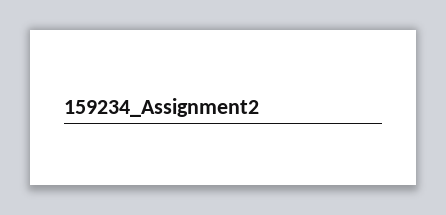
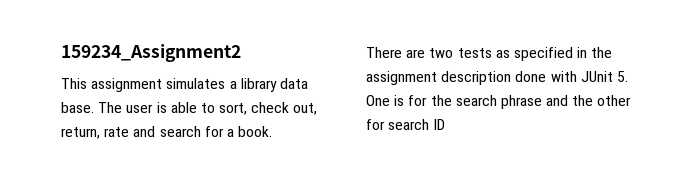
(259, 107) none -> [61,78,308,92] [61,102,318,115] [61,126,273,139] [366,47,613,61] [366,71,628,85] [366,95,632,109] [366,119,446,130] // This assignment simulates a library data base. The user is able to sort, check out, return, rate and search for a book. // There are two tests as specified in the assignment description done with JUnit 5. One is for the search phrase and the other for search ID

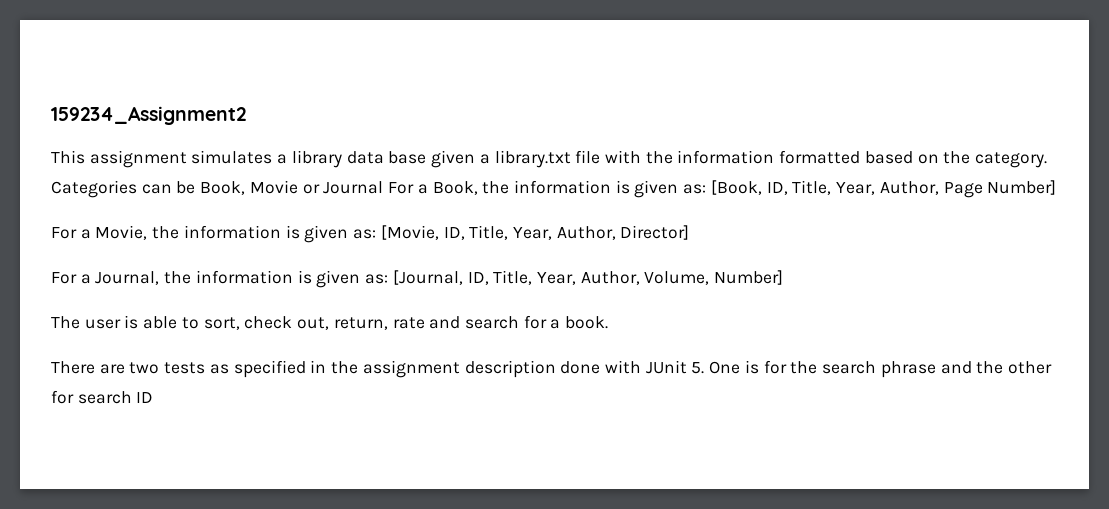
[61,102,94,113] base. -> [388,150,1048,168] [51,180,1057,198] [51,225,690,243] [51,270,784,288] base given a library.txt file with the information formatted based on the category. Categories can be Book, Movie or Journal For a Book, the information is given as: [Book, ID, Title, Year, Author, Page Number] // For a Movie, the information is given as: [Movie, ID, Title, Year, Author, Director] // For a Journal, the information is given as: [Journal, ID, Title, Year, Author, Volume, Number] //

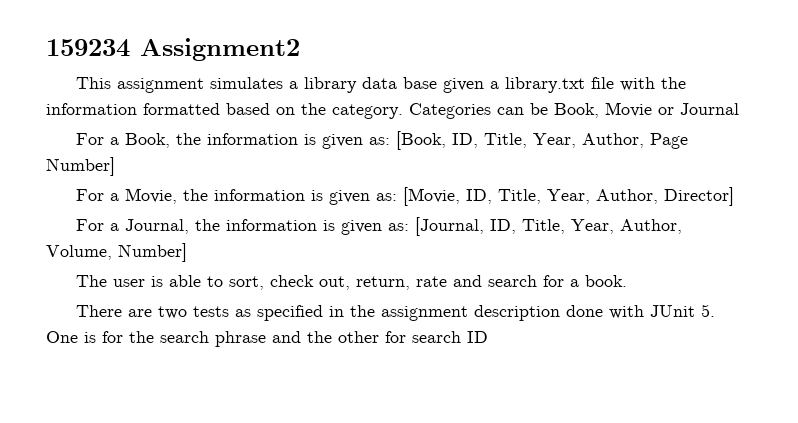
[51,106,246,125] 159234_Assignment2 -> [46,38,300,61] 159234 Assignment2
(384, 187) none -> (739, 109) //

